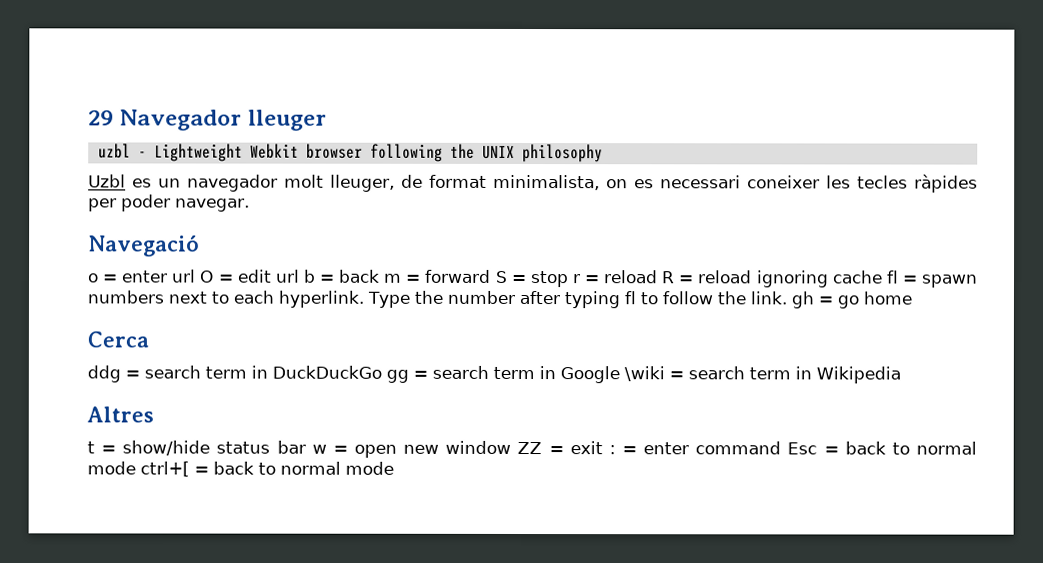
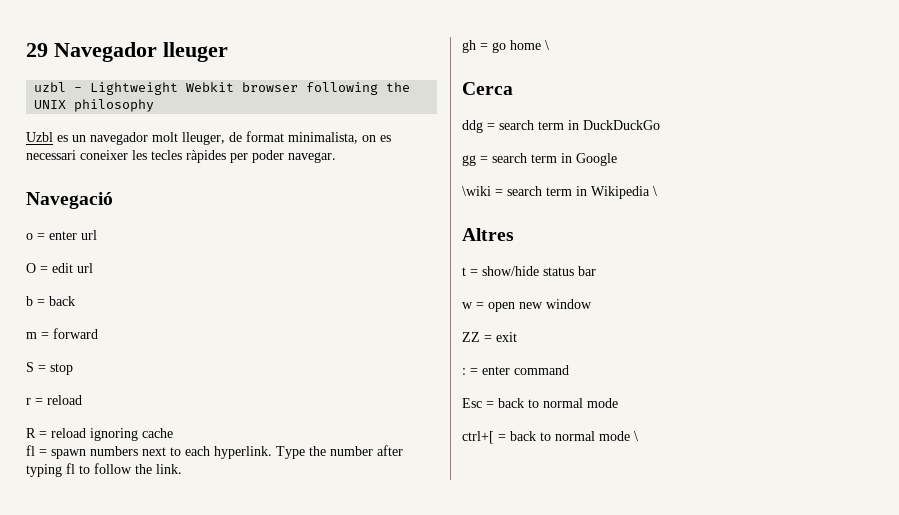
(197, 276) none -> (97, 235) //
(300, 276) none -> (93, 268) //
(381, 276) none -> (75, 301) //
(492, 276) none -> (98, 333) //
(569, 279) none -> (73, 369) //
(659, 277) none -> (82, 400) //
(883, 277) none -> (173, 433) //
(787, 298) none -> (182, 469) //
(912, 298) none -> [545,40,549,50] \
(382, 372) none -> (660, 125) //
(620, 375) none -> (617, 159) //
(901, 375) none -> [653,186,657,196] \
(306, 447) none -> (596, 271) //
(512, 447) none -> (592, 304) //
(603, 448) none -> (517, 337) //
(782, 448) none -> (569, 370) //
(136, 468) none -> (618, 403) //
(394, 468) none -> [634,431,638,441] \

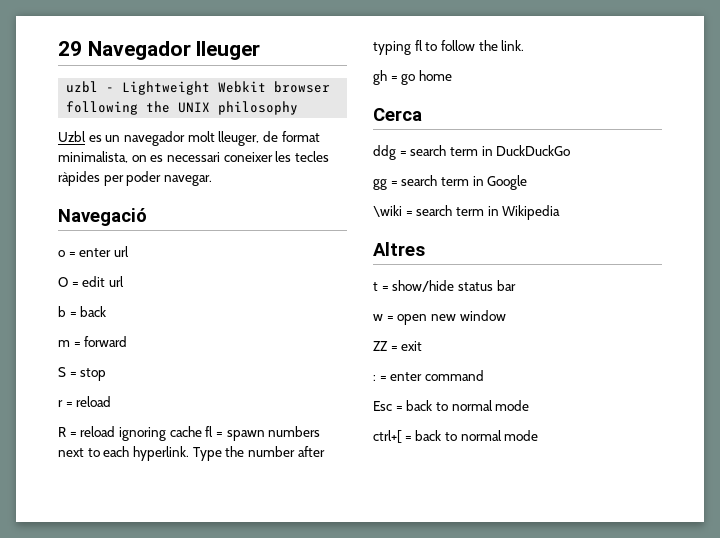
(173, 433) // -> (202, 431) none
[545,40,549,50] \ -> (452, 75) none
[653,186,657,196] \ -> (561, 212) none
[634,431,638,441] \ -> (539, 435) none

